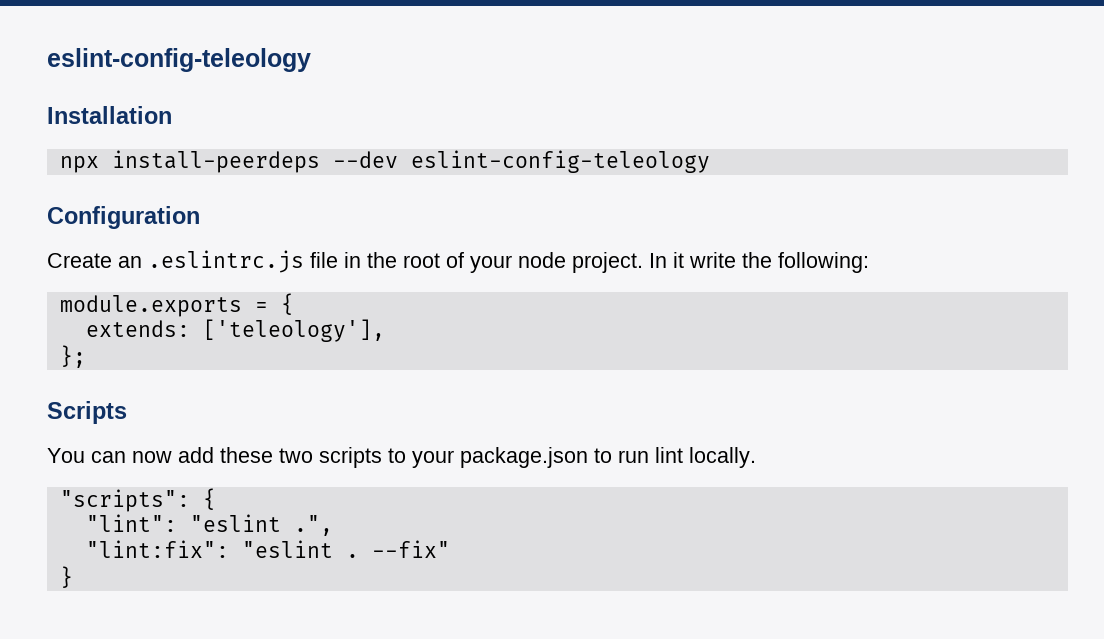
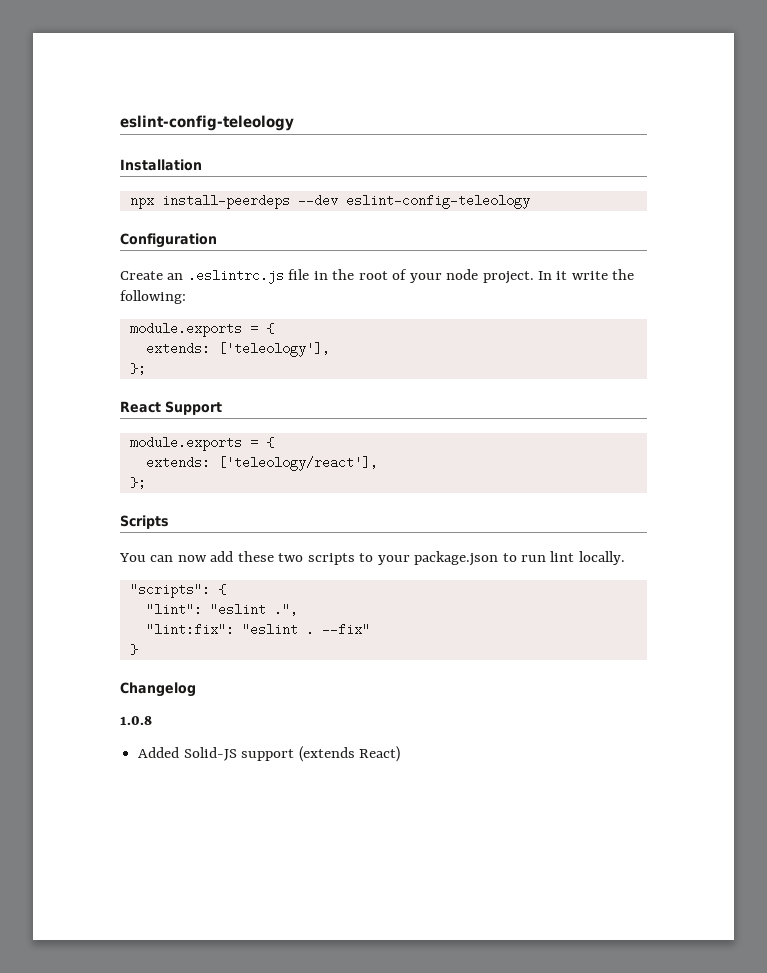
(86, 356) none -> [120,401,222,415] [129,436,274,451] [145,456,378,471] [129,476,146,489] // React Support // module.exports = { // extends: ['teleology/react'], // };
(73, 577) none -> [120,682,196,697] [120,716,152,725] [138,746,400,762] // Changelog // 1.0.8 // Added Solid-JS support (extends React)

